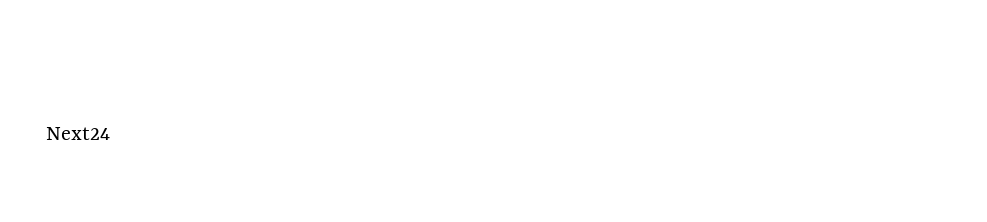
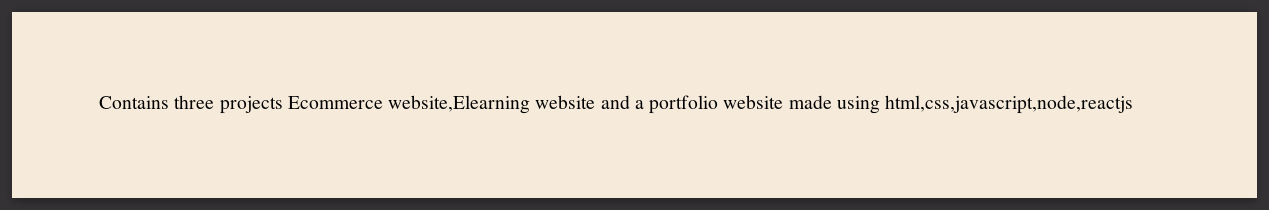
[46,127,110,140] Next24 -> [99,95,1134,114] Contains three projects Ecommerce website,Elearning website and a portfolio website made using html,css,javascript,node,reactjs

